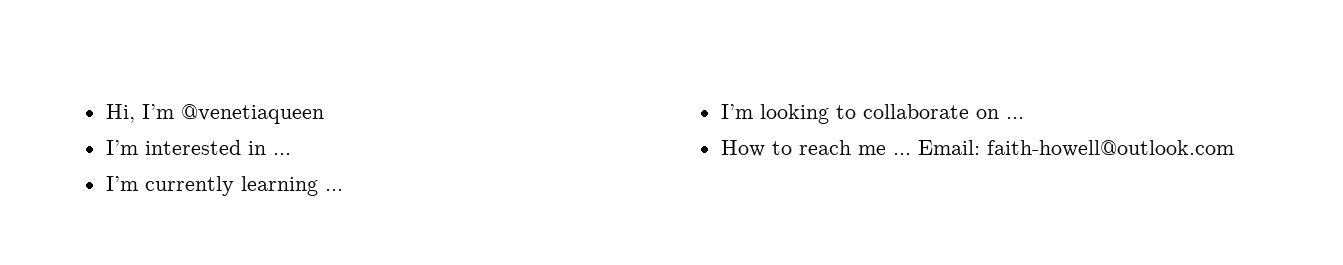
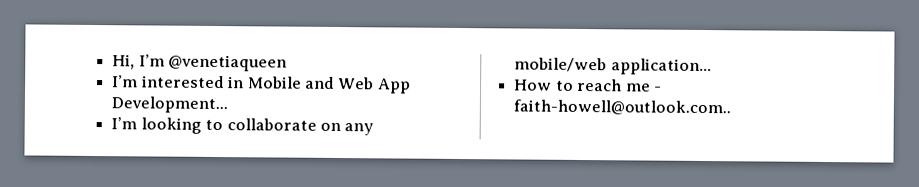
[272,153,291,155] [105,176,343,196] ... // I’m currently learning ... -> [247,76,411,94] [111,96,229,114] Mobile and Web App Development...
[1005,117,1024,119] ... -> [344,123,375,136] [514,57,712,76] any mobile/web application...
[892,140,1234,157] ... Email: faith-howell@outlook.com -> [653,86,662,92] [513,99,732,116] - faith-howell@outlook.com..

